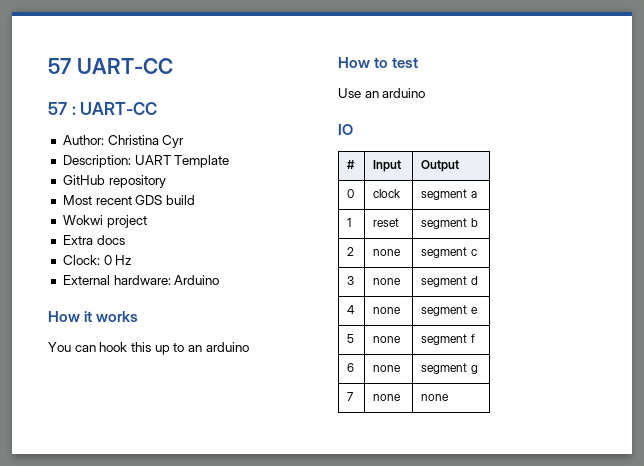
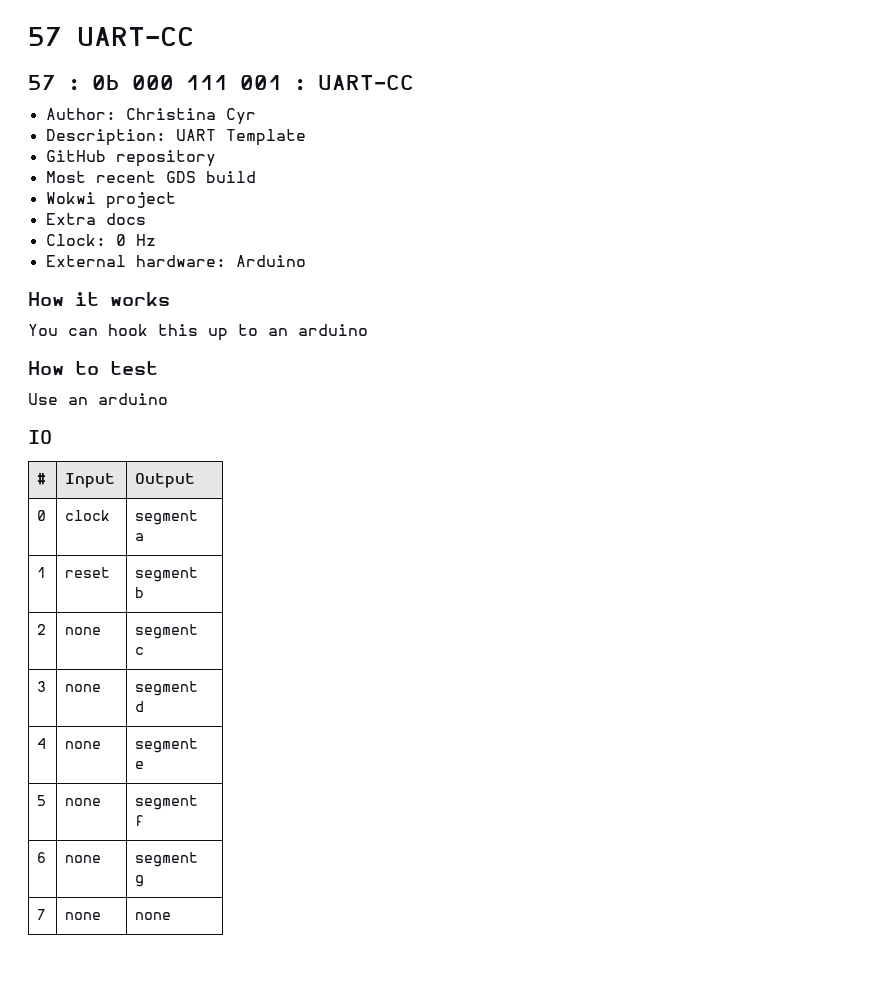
(76, 110) none -> [92,75,306,91] 0b 000 111 001 :

